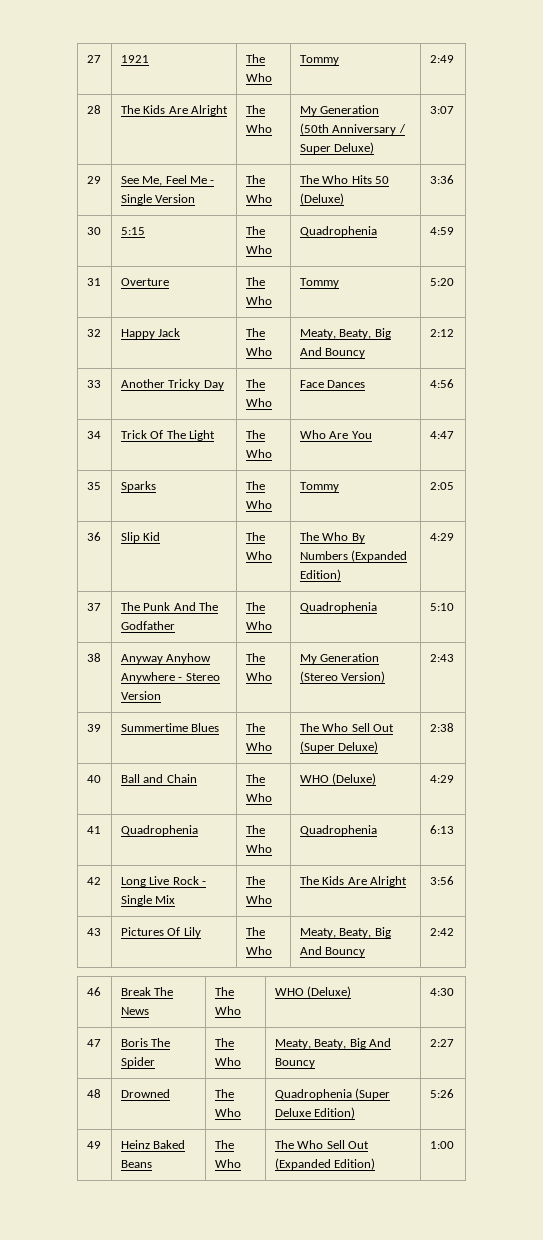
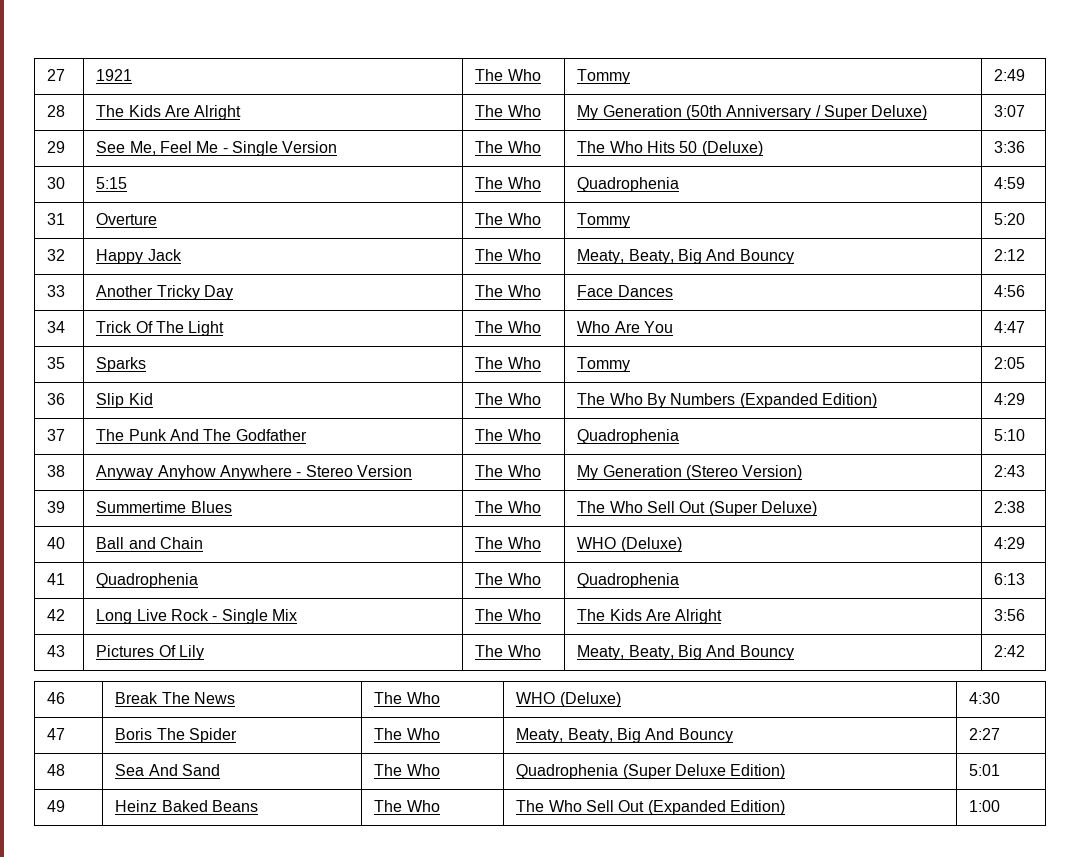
[120,1089,170,1098] Drowned -> [115,764,220,776] Sea And Sand
[429,1089,454,1098] 5:26 -> [969,764,1001,776] 5:01

